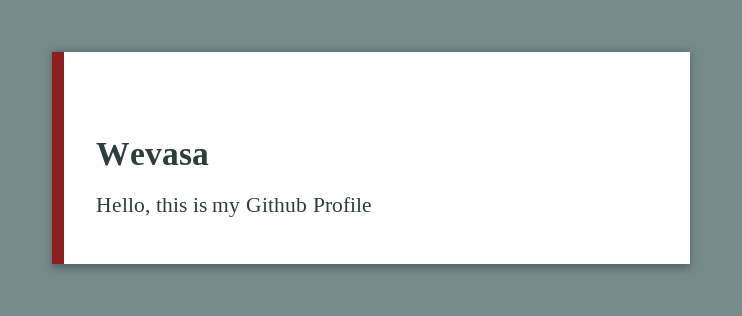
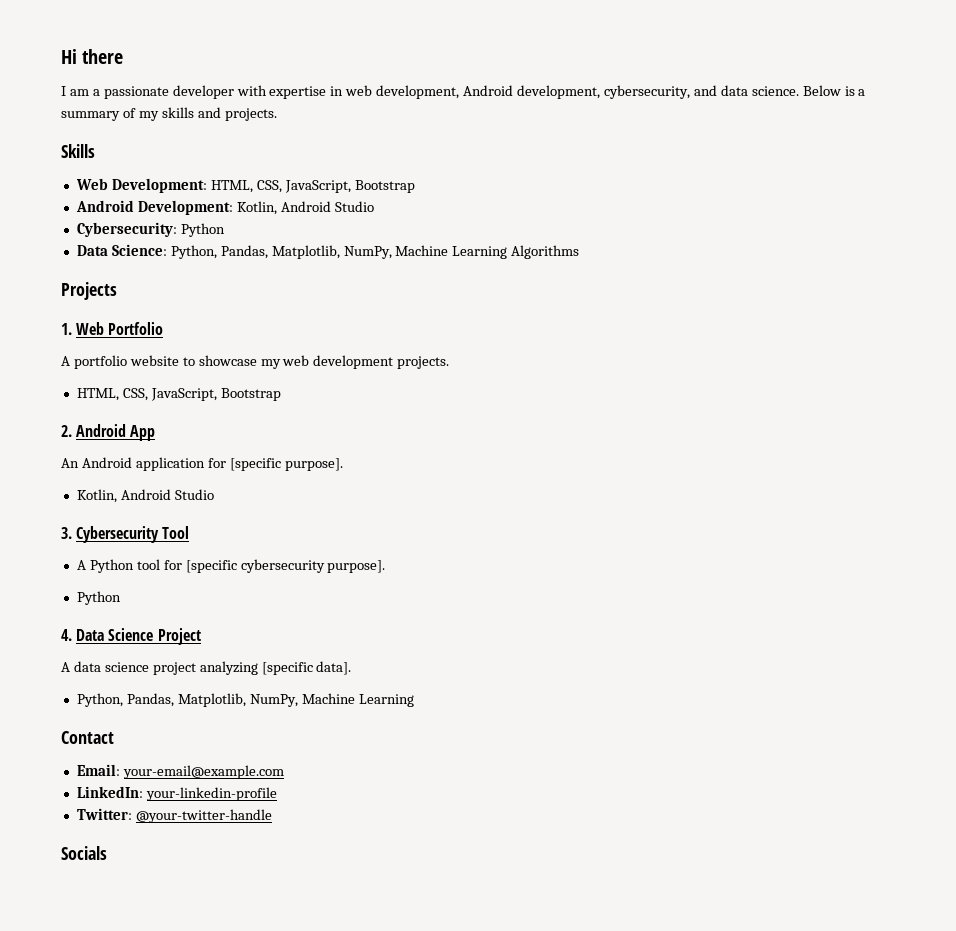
[96,143,209,166] [96,197,373,217] Wevasa // Hello, this is my Github Profile -> [61,49,124,64] [61,85,866,99] [61,107,277,121] [61,144,95,158] [75,178,415,193] [75,200,374,215] [76,222,225,237] [76,244,580,259] [61,282,117,300] [61,322,164,335] [61,355,450,369] [76,388,281,401] [61,424,156,441] [61,457,343,471] [76,489,214,503] [61,526,190,543] [76,559,386,573] [76,591,121,605] [61,628,201,645] [61,661,352,675] [76,693,414,707] [61,731,114,744] [76,764,284,779] [76,786,277,801] [76,808,272,823] [61,846,107,860] Hi there // I am a passionate developer with expertise in web development, Android development, cybersecurity, and data science. Below is a summary of my skills and projects. // Skills // Web Development: HTML, CSS, JavaScript, Bootstrap // Android Development: Kotlin, Android Studio // Cybersecurity: Python // Data Science: Python, Pandas, Matplotlib, NumPy, Machine Learning Algorithms // Projects // 1. Web Portfolio // A portfolio website to showcase my web development projects. // HTML, CSS, JavaScript, Bootstrap // 2. Android App // An Android application for [specific purpose]. // Kotlin, Android Studio // 3. Cybersecurity Tool // A Python tool for [specific cybersecurity purpose]. // Python // 4. Data Science Project // A data science project analyzing [specific data]. // Python, Pandas, Matplotlib, NumPy, Machine Learning // Contact // Email: your-email@example.com // LinkedIn: your-linkedin-profile // Twitter: @your-twitter-handle // Socials

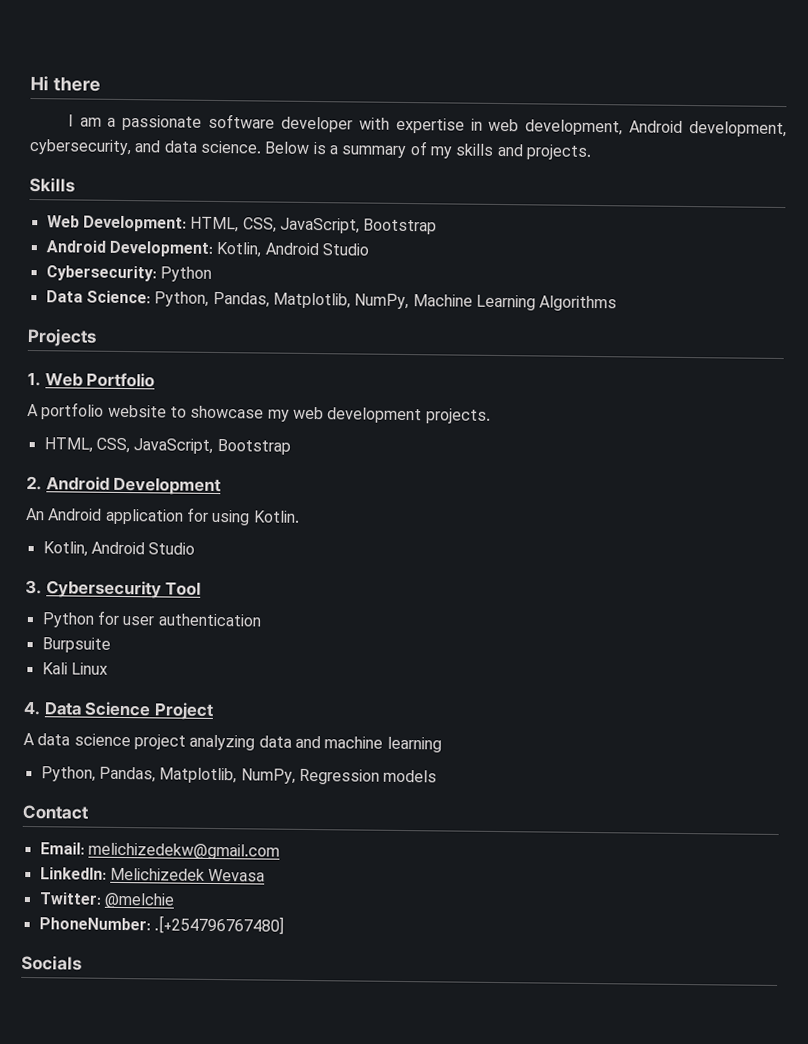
(169, 92) none -> [208,113,276,129] software
[130,425,156,441] App -> [113,476,222,496] Development
[229,458,343,471] [specific purpose]. -> [211,509,300,526] using Kotlin.
[76,559,386,573] [76,591,121,605] A Python tool for [specific cybersecurity purpose]. // Python -> [41,610,262,628] [41,637,111,653] [41,662,108,675] Python for user authentication // Burpsuite // Kali Linux
[261,661,352,675] [76,693,414,707] [specific data]. // Python, Pandas, Matplotlib, NumPy, Machine Learning -> [258,735,442,753] [40,766,438,785] data and machine learning // Python, Pandas, Matplotlib, NumPy, Regression models
[122,765,284,779] your-email@example.com -> [87,842,280,860] melichizedekw@gmail.com
[145,787,277,801] your-linkedin-profile -> [109,867,266,882] Melichizedek Wevasa
[135,809,272,823] @your-twitter-handle -> [103,892,175,909] [38,915,284,935] @melchie // PhoneNumber: .[+254796767480]

